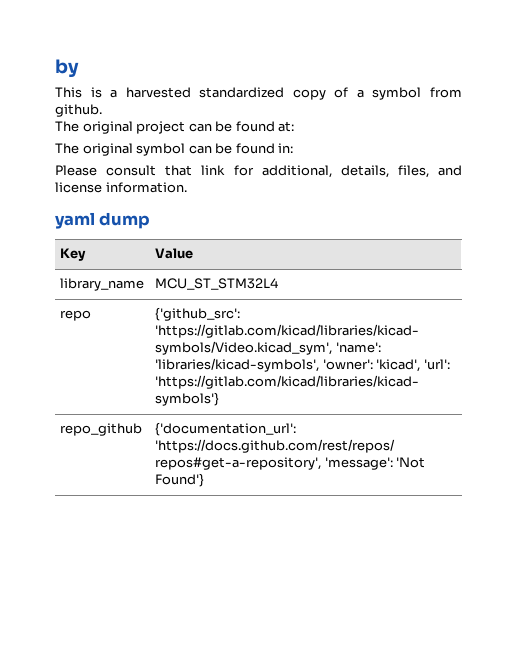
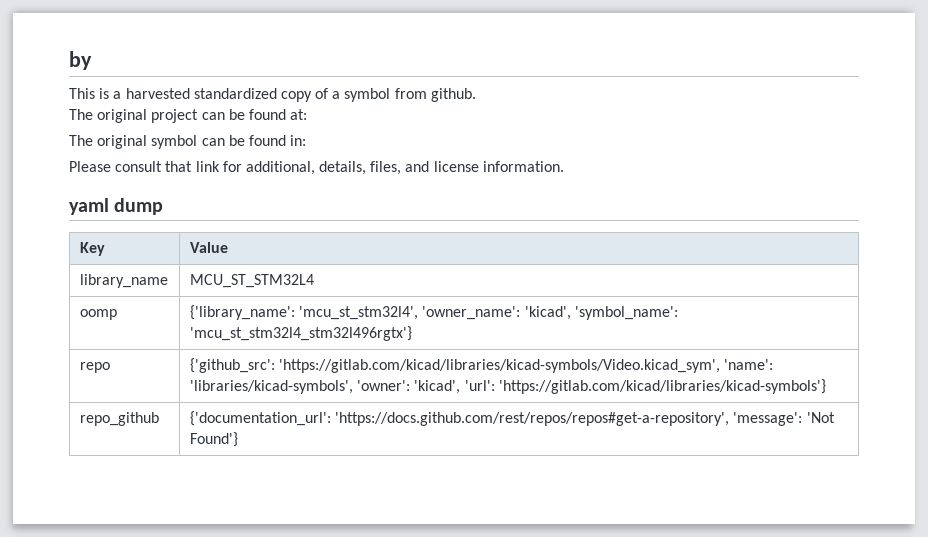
(279, 284) none -> [79,309,117,320] [189,305,678,320] [189,326,412,341] // oomp | {'library_name': 'mcu_st_stm32l4', 'owner_name': 'kicad', 'symbol_name': 'mcu_st_stm32l4_stm32l496rgtx'}

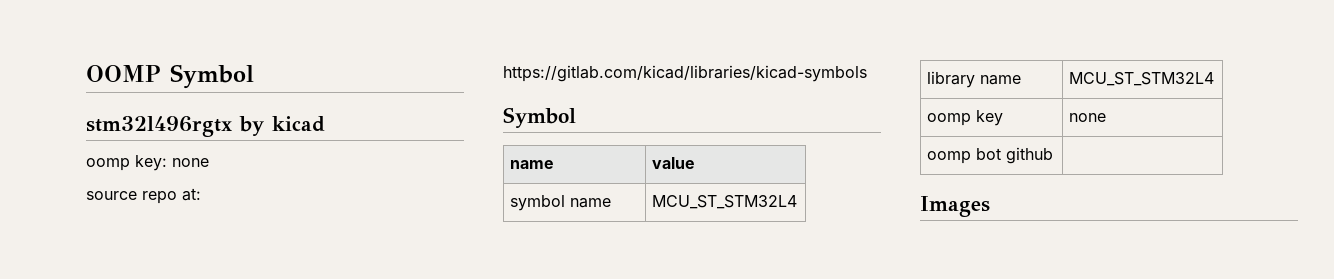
[69,51,92,70] [69,88,476,102] [69,109,308,123] [69,135,307,149] [69,161,564,175] [69,198,164,215] [79,242,105,256] [189,242,228,253] [79,274,168,288] [189,274,314,288] [79,309,117,320] [189,305,678,320] [189,326,412,341] [79,362,110,373] [189,358,774,373] [189,379,826,394] [79,412,159,426] [189,411,835,426] [189,432,238,447] by // This is a harvested standardized copy of a symbol from github. // The original project can be found at: // The original symbol can be found in: // Please consult that link for additional, details, files, and license information. // yaml dump // Key | Value // library_name | MCU_ST_STM32L4 // oomp | {'library_name': 'mcu_st_stm32l4', 'owner_name': 'kicad', 'symbol_name': 'mcu_st_stm32l4_stm32l496rgtx'} // repo | {'github_src': 'https://gitlab.com/kicad/libraries/kicad-symbols/Video.kicad_sym', 'name': 'libraries/kicad-symbols', 'owner': 'kicad', 'url': 'https://gitlab.com/kicad/libraries/kicad-symbols'} // repo_github | {'documentation_url': 'https://docs.github.com/rest/repos/repos#get-a-repository', 'message': 'Not Found'} -> [86,64,254,89] [86,116,325,137] [86,155,209,171] [86,188,201,204] [503,65,867,82] [503,107,576,128] [510,160,555,169] [652,157,696,169] [510,195,612,211] [652,195,798,209] [927,71,1022,88] [1069,72,1215,86] [927,110,1004,126] [1069,113,1107,122] [927,147,1054,164] [920,196,990,217] OOMP Symbol // stm32l496rgtx by kicad // oomp key: none // source repo at: https://gitlab.com/kicad/libraries/kicad-symbols // Symbol // name | value // symbol name | MCU_ST_STM32L4 // library name | MCU_ST_STM32L4 // oomp key | none // oomp bot github | // Images

